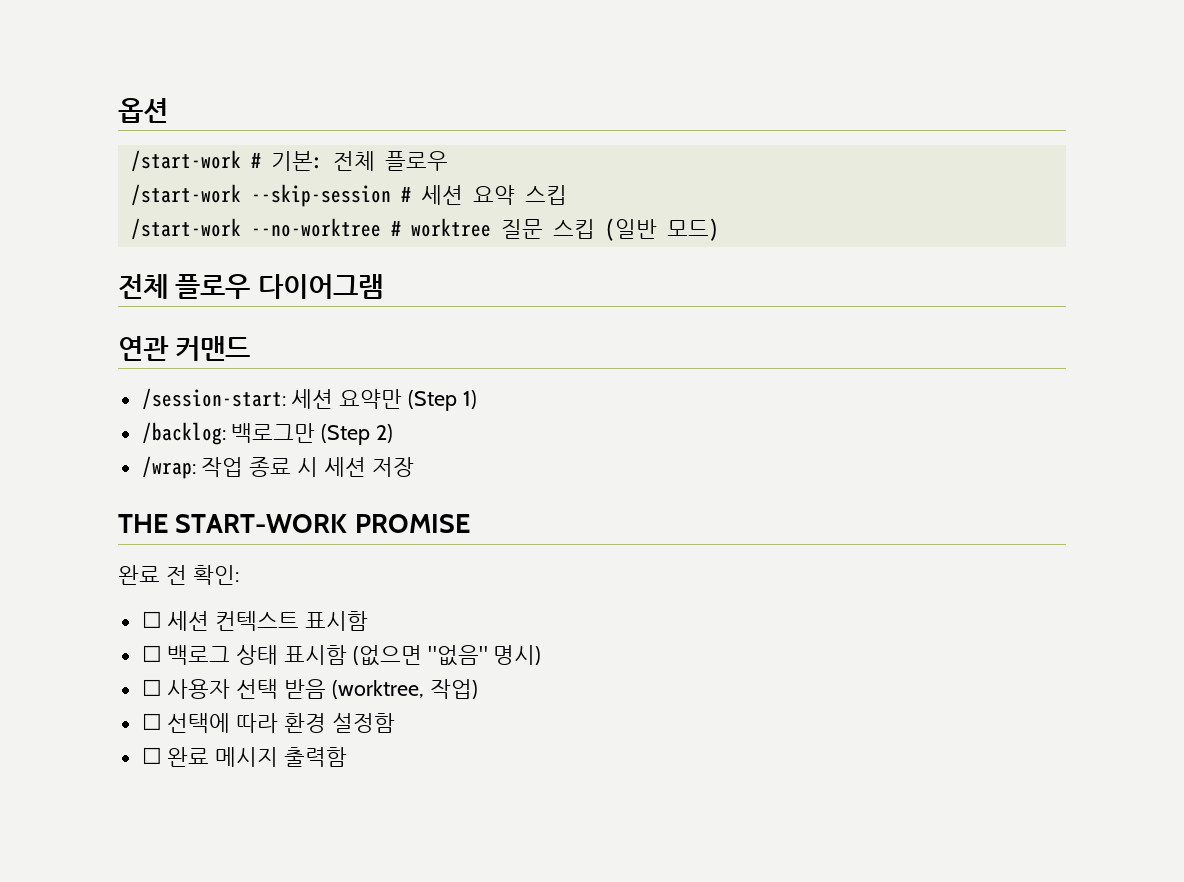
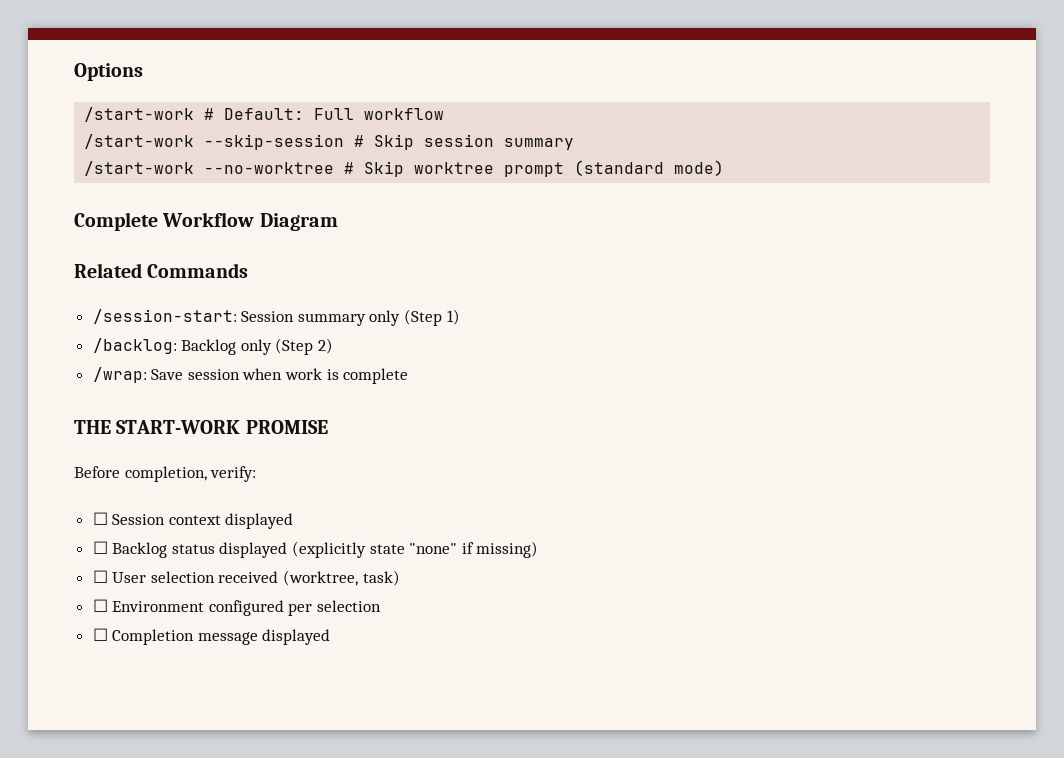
[118,98,168,123] 옵션 -> [74,63,143,81] Options
[270,151,448,171] 기본: 전체 플로우 -> [224,108,445,120] Default: Full workflow
[420,185,567,205] 세션 요약 스킵 -> [374,134,575,150] Skip session summary
[410,218,719,241] [118,274,383,299] [118,336,251,361] [141,388,403,410] worktree 질문 스킵 (일반 모드) // 전체 플로우 다이어그램 // 연관 커맨드 // /session-start: 세션 요약만 -> [364,160,725,177] [74,212,338,231] [74,263,249,278] [92,309,401,326] Skip worktree prompt (standard mode) // Complete Workflow Diagram // Related Commands // /session-start: Session summary only
[231,423,316,443] 백로그만 -> [181,339,272,355] Backlog only
[201,457,414,477] [118,514,470,533] [118,565,239,585] [141,611,369,631] [141,645,542,666] [141,679,478,699] [141,713,395,733] [141,747,348,767] 작업 종료 시 세션 저장 // THE START-WORK PROMISE // 완료 전 확인: // ☐ 세션 컨텍스트 표시함 // ☐ 백로그 상태 표시함 (없으면 "없음" 명시) // ☐ 사용자 선택 받음 (worktree, 작업) // ☐ 선택에 따라 환경 설정함 // ☐ 완료 메시지 출력함 -> [151,368,409,384] [74,420,328,434] [74,466,257,482] [92,512,294,529] [92,541,539,558] [92,570,400,586] [92,599,382,616] [92,628,331,645] Save session when work is complete // THE START-WORK PROMISE // Before completion, verify: // ☐ Session context displayed // ☐ Backlog status displayed (explicitly state "none" if missing) // ☐ User selection received (worktree, task) // ☐ Environment configured per selection // ☐ Completion message displayed

